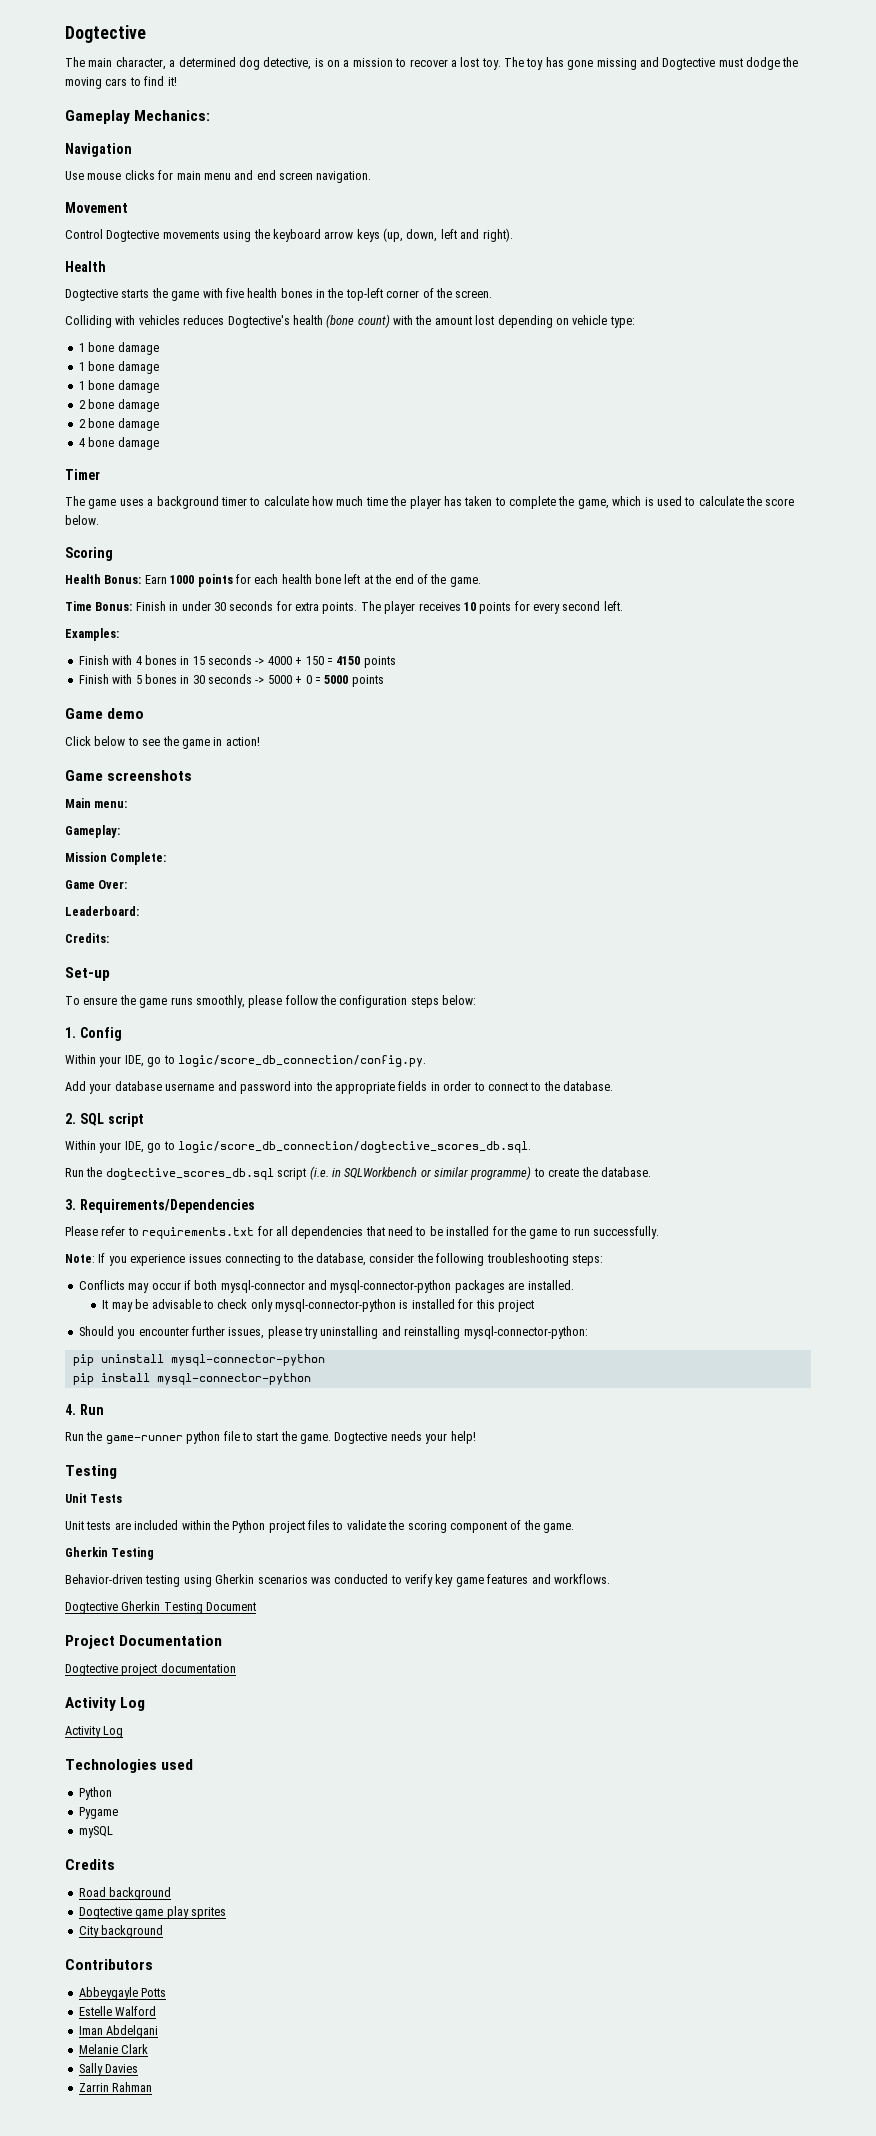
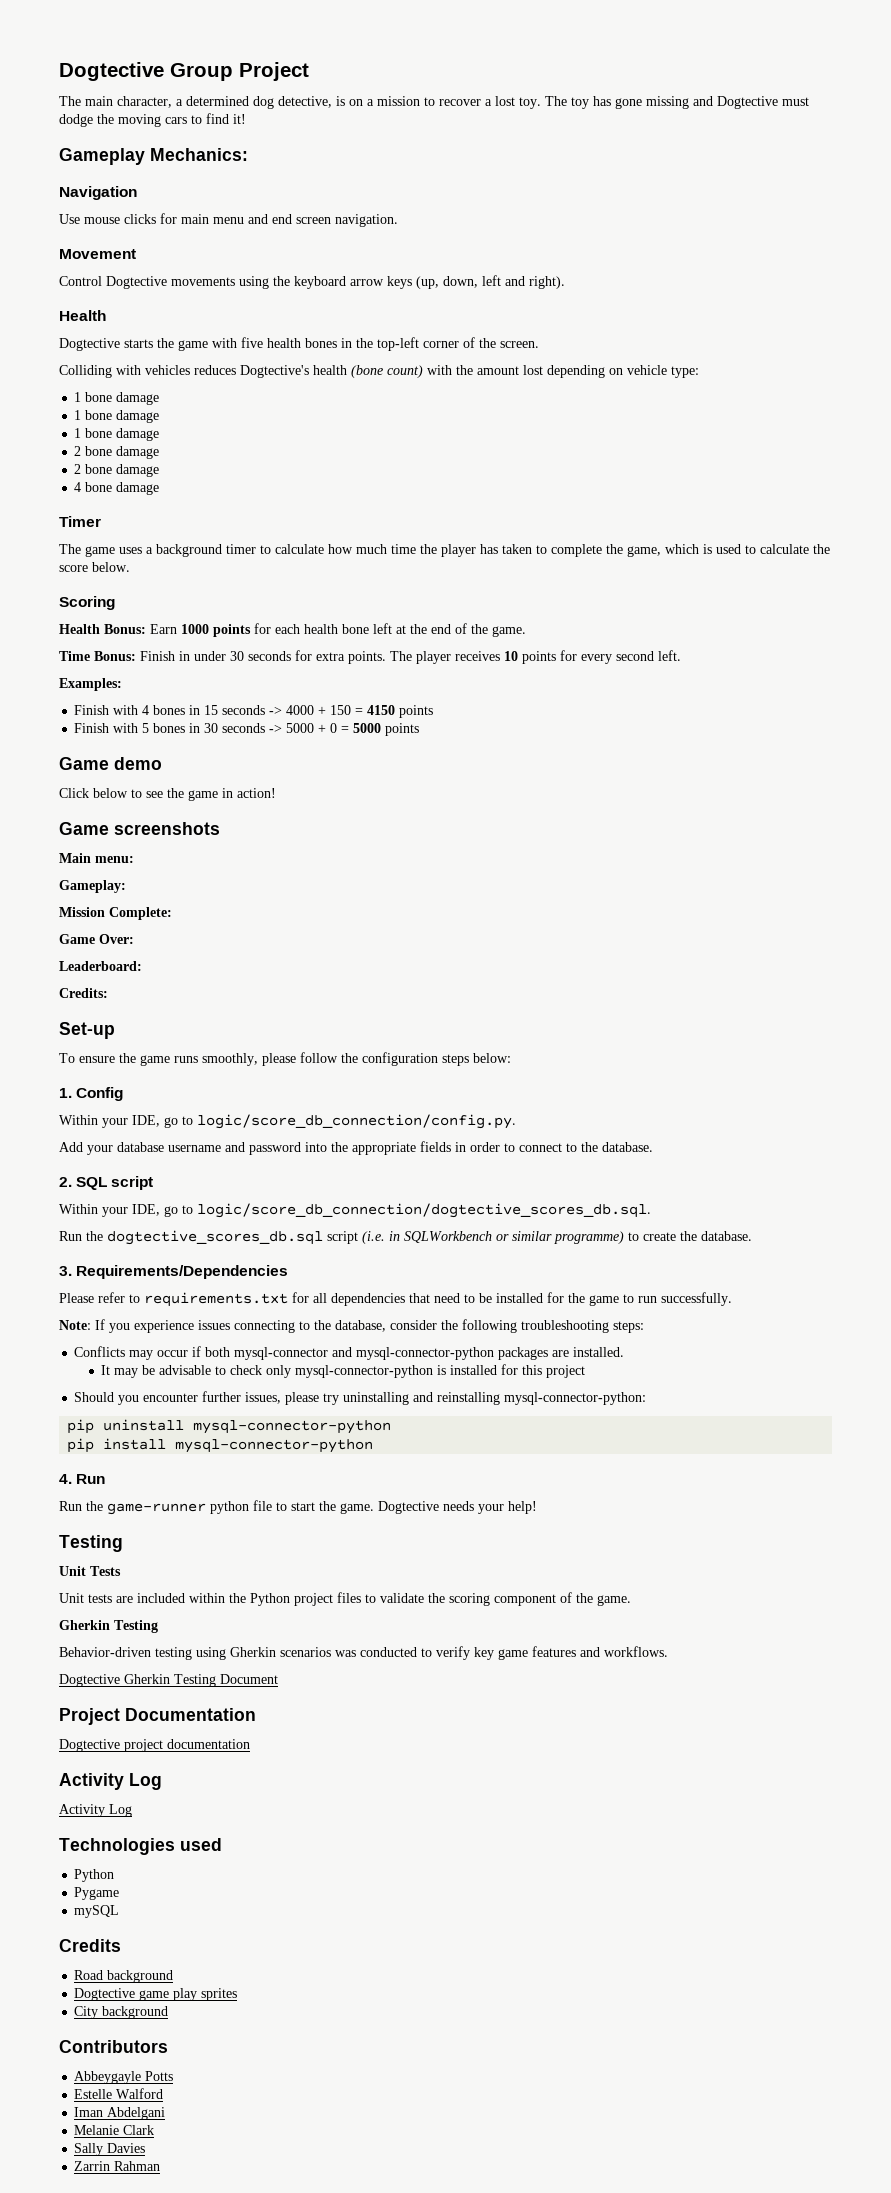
[65,25,146,43] Dogtective -> [59,62,309,81] Dogtective Group Project

